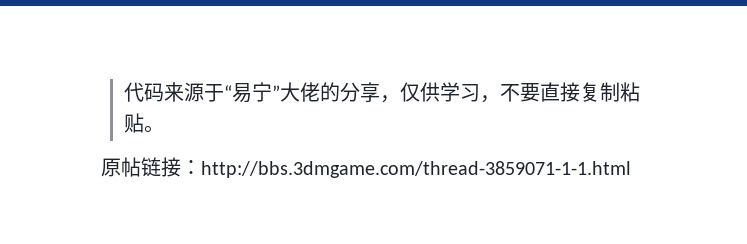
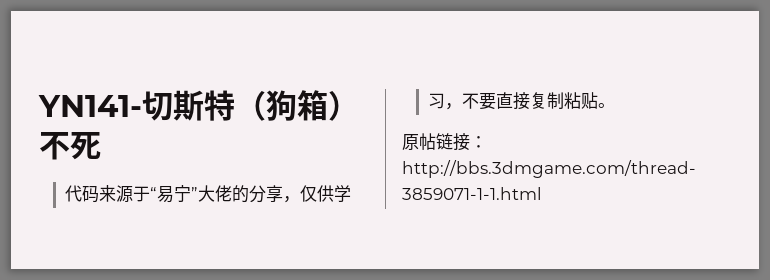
(124, 92) none -> [38,90,359,121] [39,132,101,160] YN141-切斯特（狗箱）不死 //

